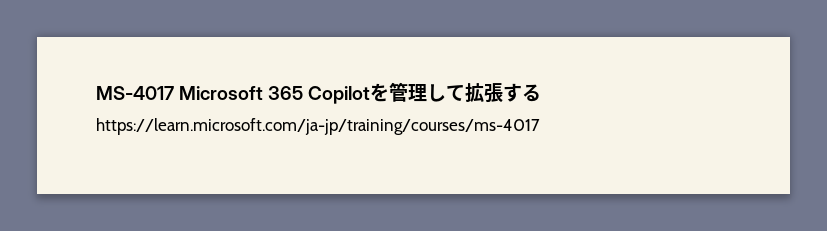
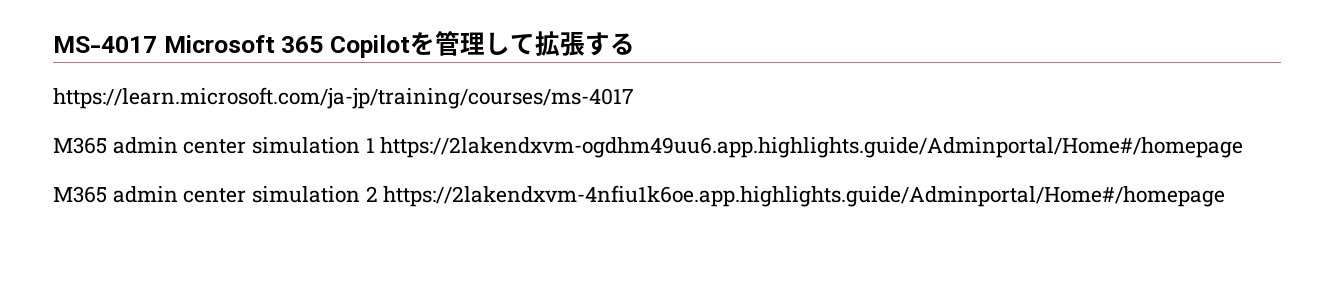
(540, 126) none -> [53,137,1244,158] [53,185,1226,207] // M365 admin center simulation 1 https://2lakendxvm-ogdhm49uu6.app.highlights.guide/Adminportal/Home#/homepage // M365 admin center simulation 2 https://2lakendxvm-4nfiu1k6oe.app.highlights.guide/Adminportal/Home#/homepage

